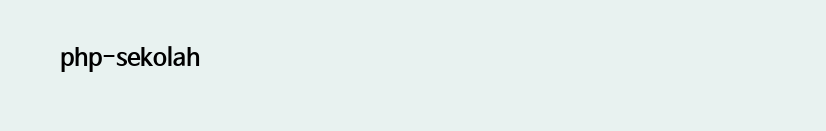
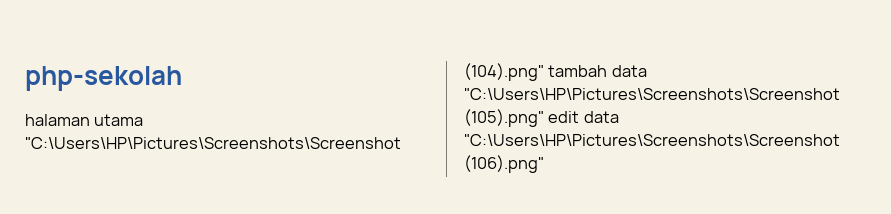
(200, 59) none -> [25,114,144,126] [25,137,401,149] [464,63,647,81] [464,88,840,100] [464,109,619,127] [464,134,840,146] [464,155,544,173] // halaman utama "C:\Users\HP\Pictures\Screenshots\Screenshot (104).png" tambah data "C:\Users\HP\Pictures\Screenshots\Screenshot (105).png" edit data "C:\Users\HP\Pictures\Screenshots\Screenshot (106).png"

